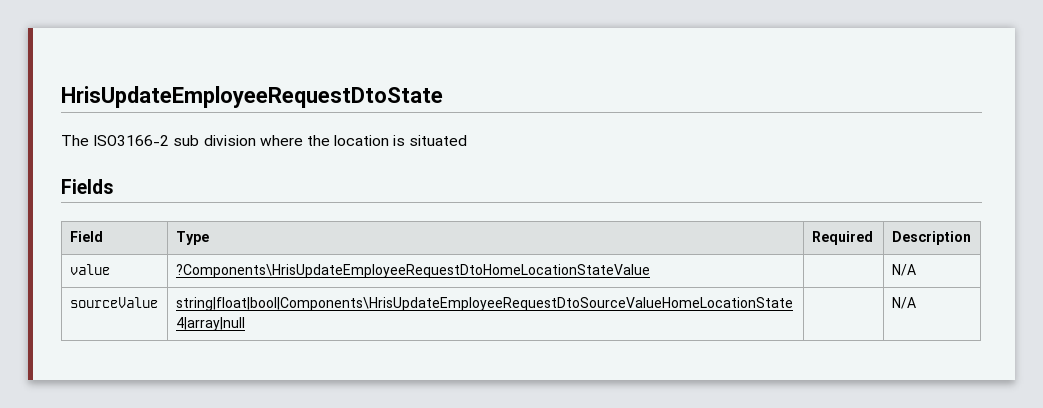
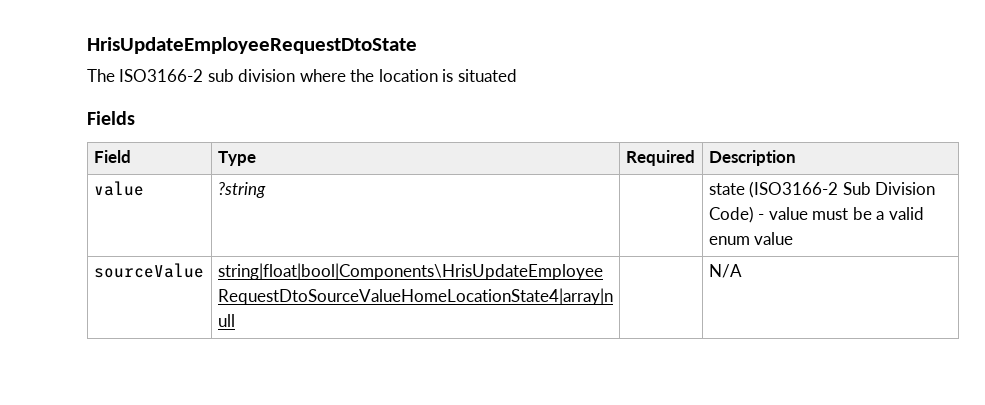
[175,264,650,278] [891,264,916,276] ?Components\HrisUpdateEmployeeRequestDtoHomeLocationStateValue | | N/A -> [217,182,266,198] [708,181,936,198] [708,206,924,223] [708,232,794,245] ?string | | state (ISO3166-2 Sub Division Code) - value must be a valid enum value

